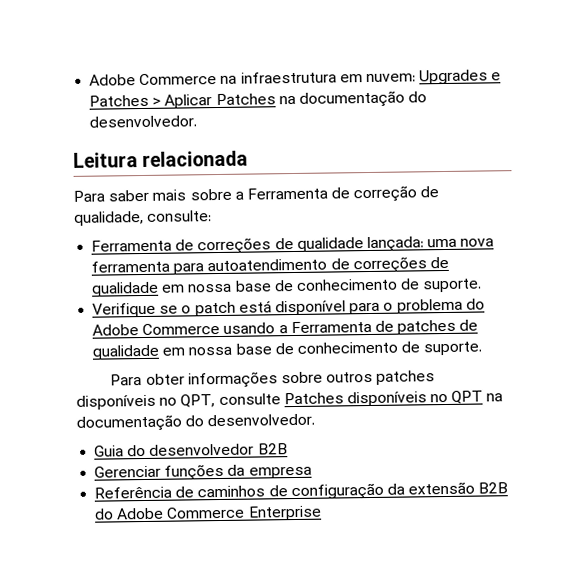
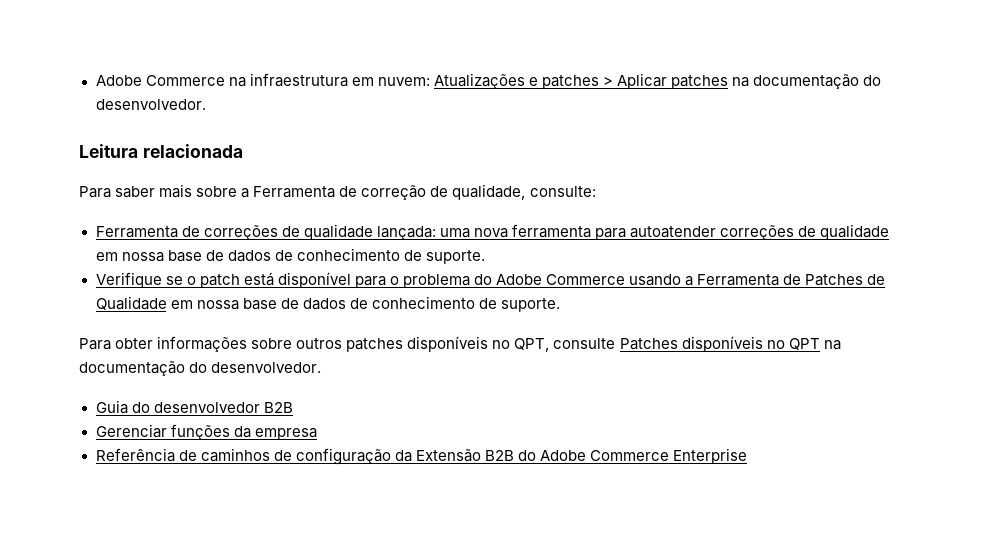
[419,69,502,85] [89,94,150,107] Upgrades e Patches -> [433,73,599,89] Atualizações e patches
[215,93,276,106] Patches -> [671,75,729,89] patches
[207,258,350,272] autoatendimento de -> [630,226,716,238] autoatender
(294, 286) none -> [227,250,293,262] dados de
[397,319,479,335] [92,343,294,360] patches de qualidade em nossa base de -> [805,274,886,286] [95,296,368,310] Patches de Qualidade em nossa base de dados de
[408,481,476,495] extensão -> [415,449,481,462] Extensão

